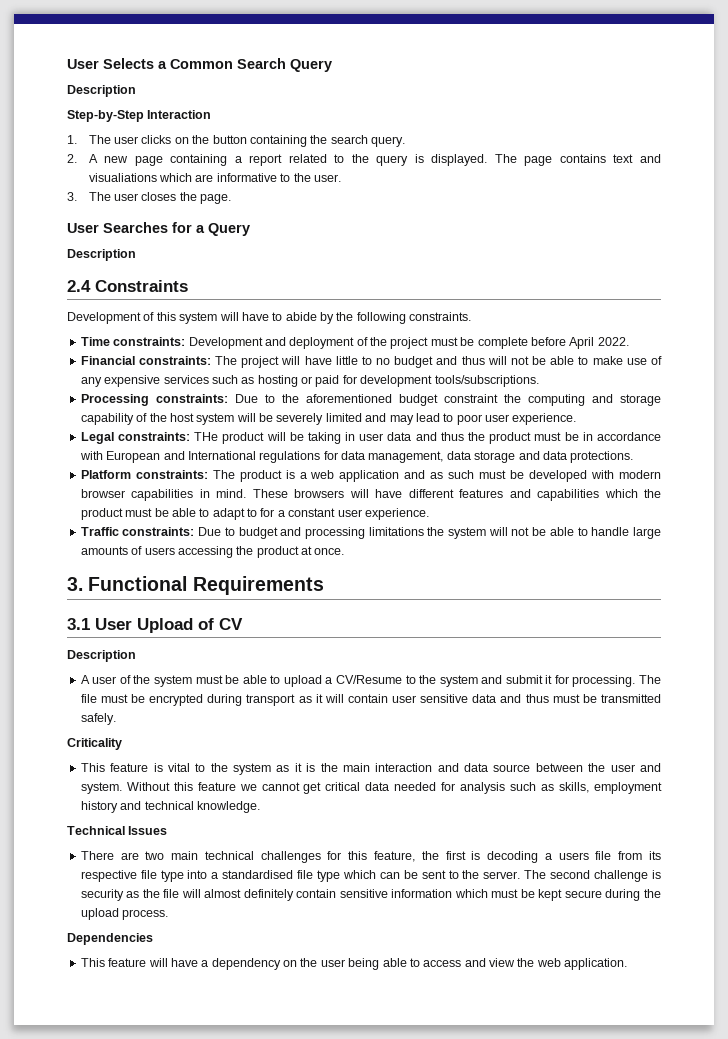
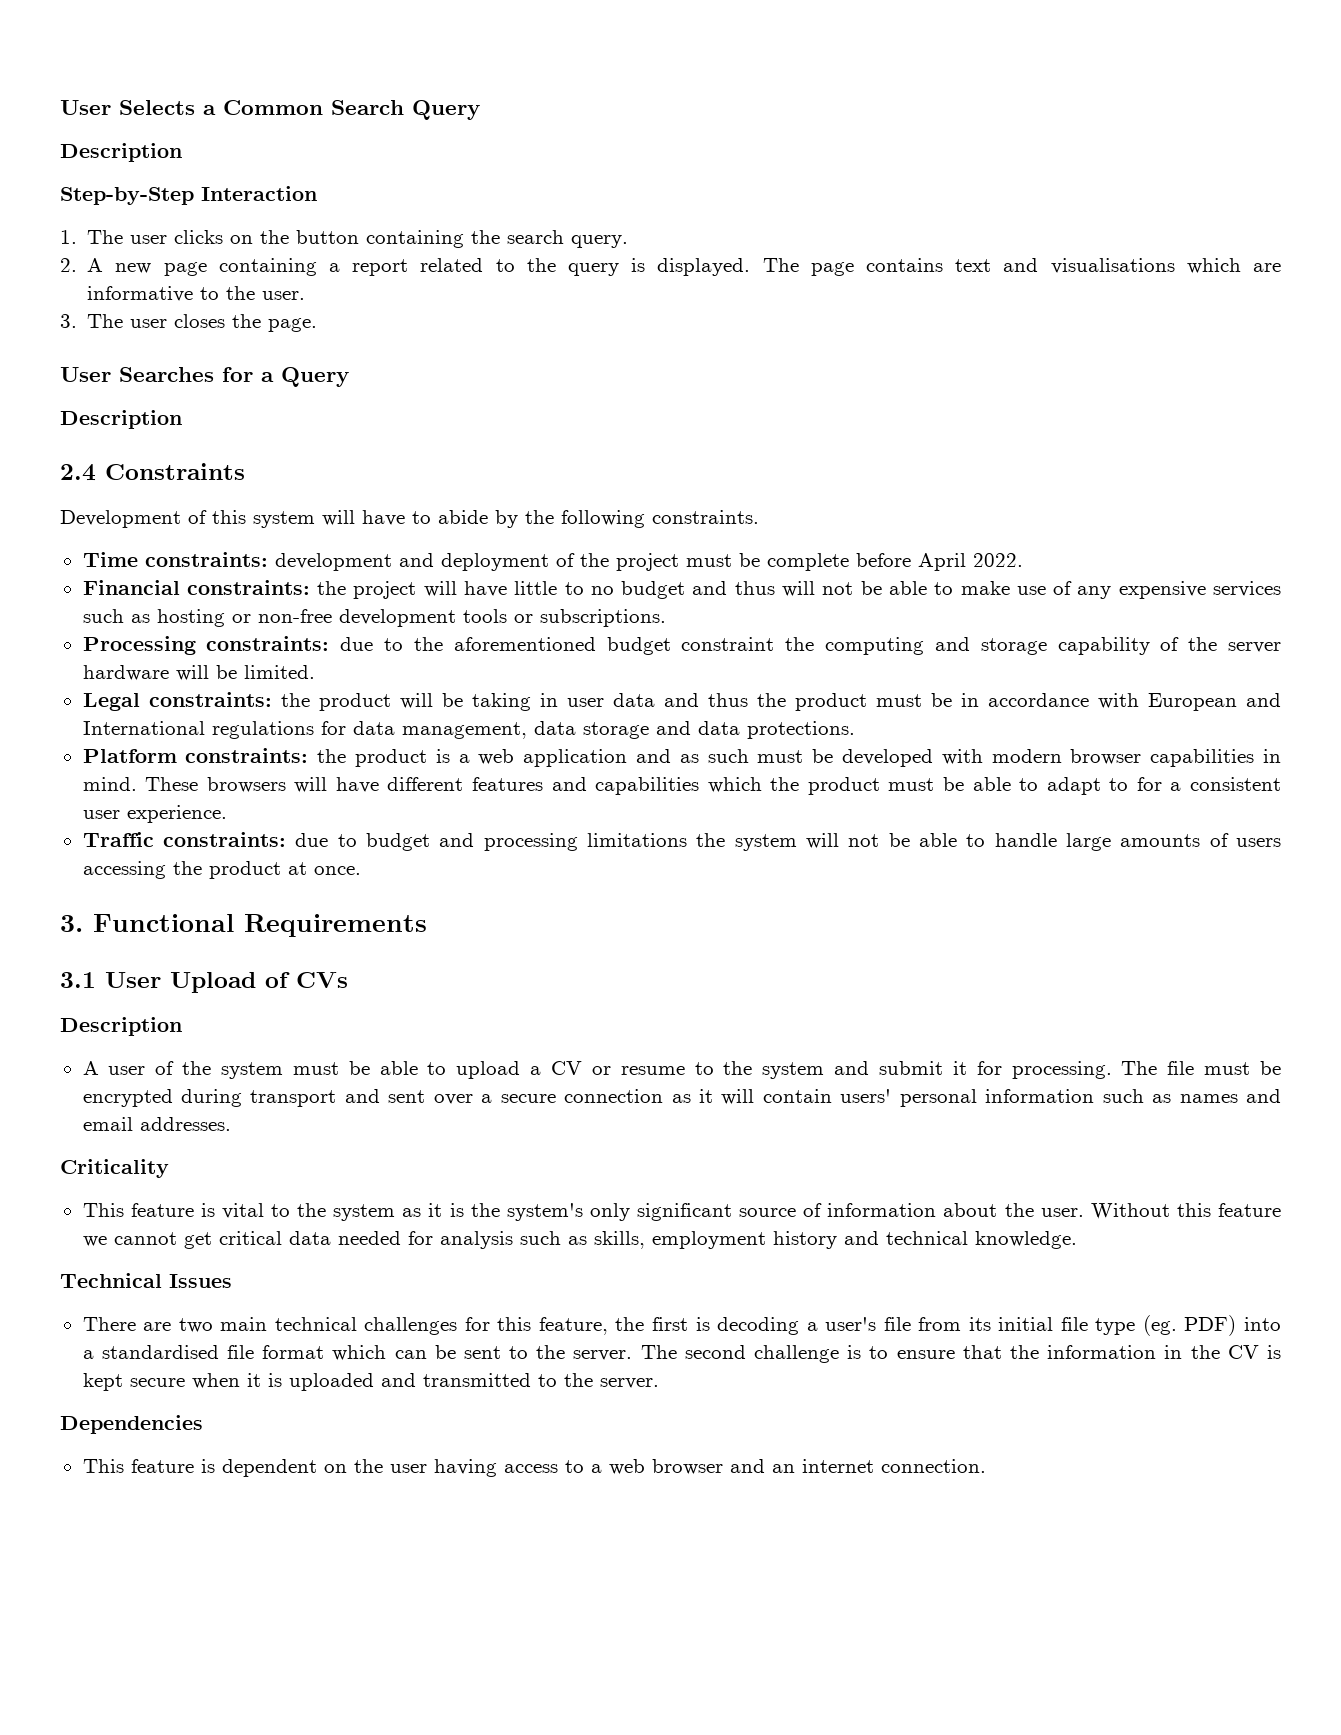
[88,173,157,182] visualiations -> [1050,258,1175,274] visualisations
[188,337,263,349] Development -> [274,553,392,571] development
[215,356,238,365] The -> [317,581,347,595] the
[315,375,539,387] paid for development tools/subscriptions. -> [257,609,666,627] non-free development tools or subscriptions.
[234,394,258,403] Due -> [340,637,374,651] due
[169,413,577,425] host system will be severely limited and may lead to poor user experience. -> [1228,642,1281,653] [82,665,315,681] server hardware will be limited.
[194,432,219,441] THe -> [280,693,310,707] the
[212,470,235,479] The -> [317,749,347,763] the
[288,508,336,517] constant -> [1189,777,1281,791] consistent
[198,527,222,536] Due -> [295,833,329,847] due
[219,618,243,630] CV -> [296,972,348,988] CVs
[335,675,402,684] CV/Resume -> [550,1061,685,1075] CV or resume
[298,694,661,703] [80,713,116,725] as it will contain user sensitive data and thus must be transmitted safely. -> [344,1089,1281,1107] [82,1117,231,1131] and sent over a secure connection as it will contain users' personal information such as names and email addresses.
[342,763,662,772] [80,782,122,794] main interaction and data source between the user and system. -> [506,1203,1084,1221] system's only significant source of information about the user.
[558,852,589,860] users -> [825,1317,877,1331] user's
[80,870,184,882] respective file type -> [998,1315,1237,1336] initial file type (eg. PDF)
[317,870,341,882] type -> [262,1345,325,1359] format
[80,889,661,901] [80,908,169,920] [67,933,153,945] [80,958,628,970] security as the file will almost definitely contain sensitive information which must be kept secure during the upload process. // Dependencies // This feature will have a dependency on the user being able to access and view the web application. -> [869,1345,1282,1359] [82,1373,659,1391] [60,1415,203,1434] [82,1459,986,1477] to ensure that the information in the CV is kept secure when it is uploaded and transmitted to the server. // Dependencies // This feature is dependent on the user having access to a web browser and an internet connection.

